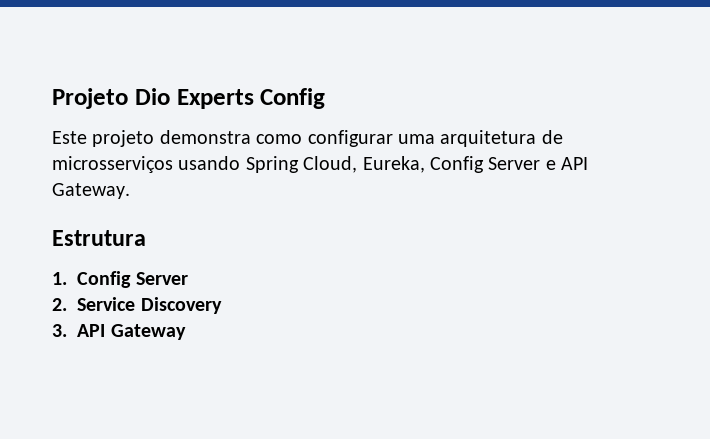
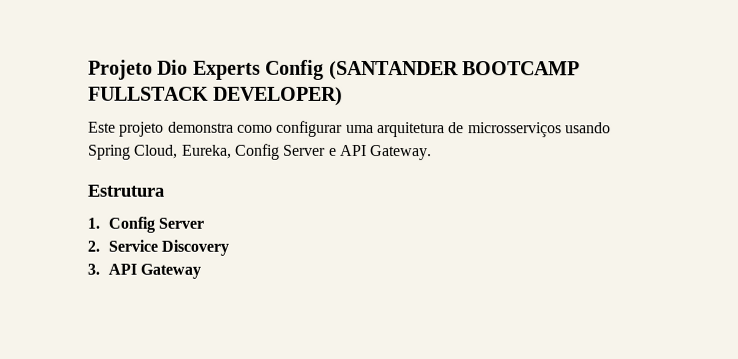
(326, 98) none -> [328,60,580,81] [88,86,344,106] (SANTANDER BOOTCAMP FULLSTACK DEVELOPER)

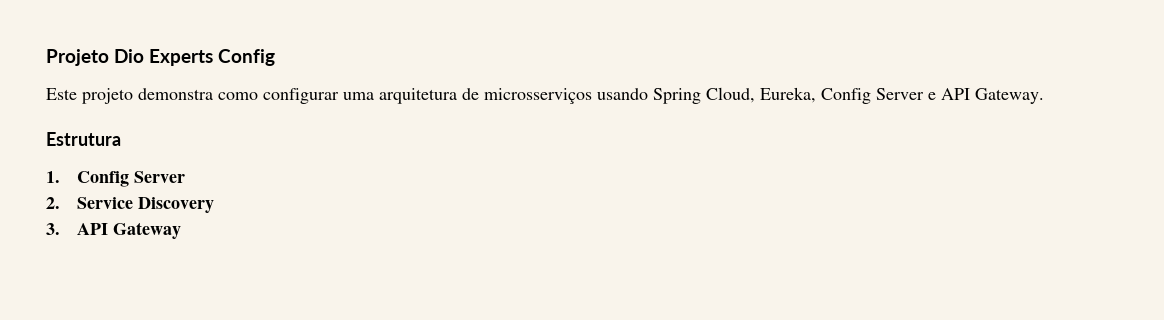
[328,60,580,81] [88,86,344,106] (SANTANDER BOOTCAMP FULLSTACK DEVELOPER) -> (276, 57) none

